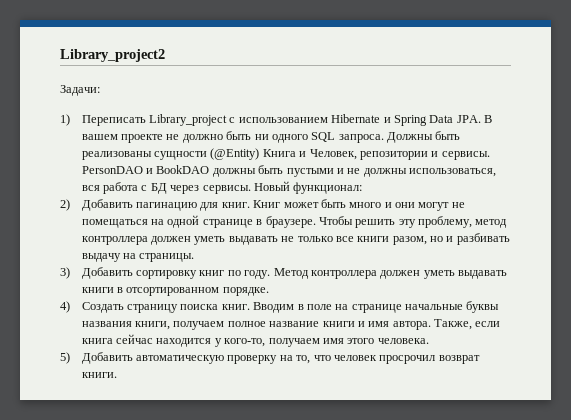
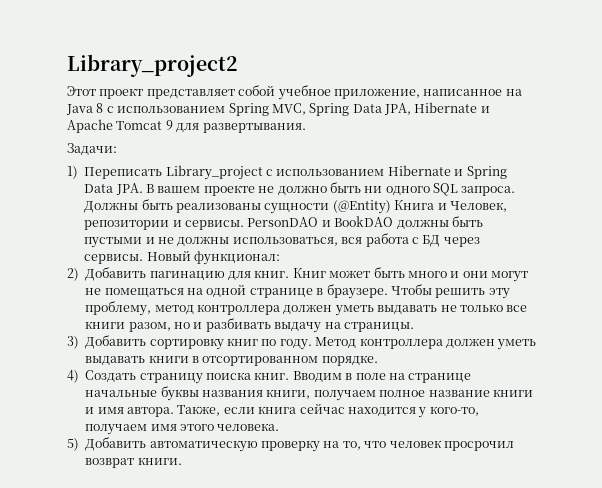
(165, 55) none -> [67,85,522,100] [66,102,490,116] [67,119,306,133] // Этот проект представляет собой учебное приложение, написанное на Java 8 с использованием Spring MVC, Spring Data JPA, Hibernate и Apache Tomcat 9 для развертывания.

